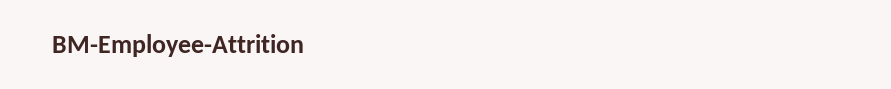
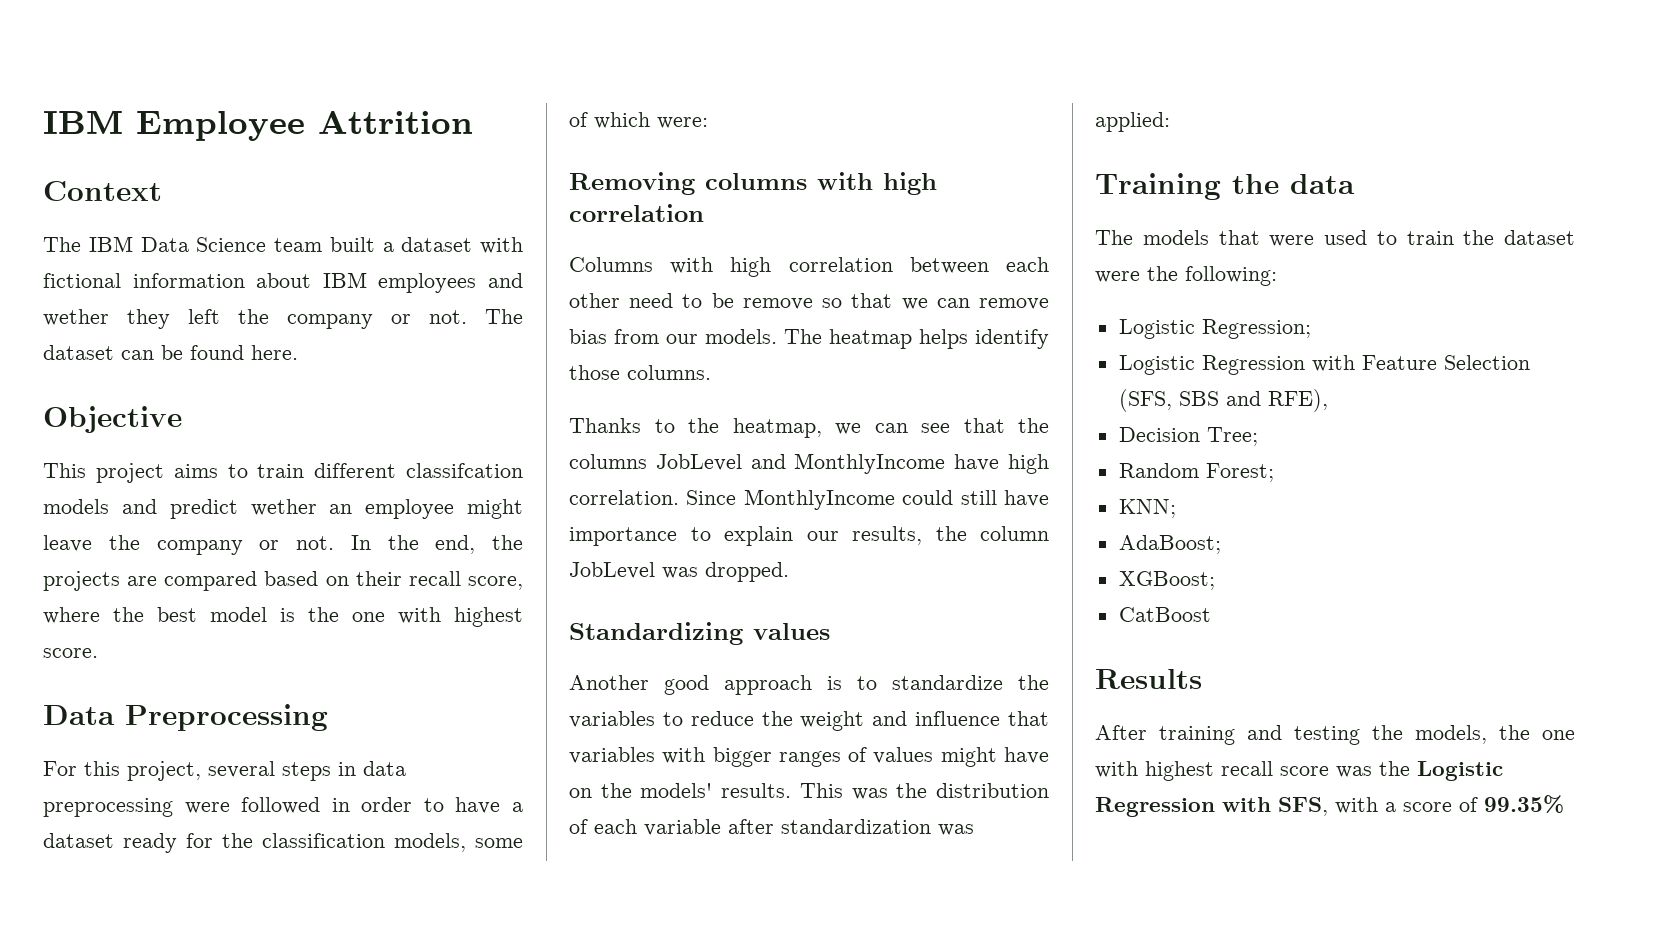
[52,34,304,57] BM-Employee-Attrition -> [43,110,473,141] [43,181,162,201] [43,236,523,254] [43,272,523,293] [43,309,523,329] [43,345,298,360] [43,406,182,433] [43,463,523,483] [43,499,523,519] [43,535,523,555] [43,571,524,591] [43,607,523,627] [43,648,98,658] [43,704,328,731] [43,761,406,781] [43,797,523,817] [43,833,523,853] [569,112,708,129] [569,172,937,195] [569,204,704,222] [569,257,1049,277] [569,293,1049,310] [569,329,1049,349] [569,365,711,380] [569,418,1049,438] [569,453,1049,474] [569,489,1049,510] [569,526,1049,546] [569,562,789,582] [569,622,830,645] [569,675,1049,695] [569,711,1049,731] [569,747,1049,767] [569,783,1049,800] [569,819,974,836] [1095,112,1170,132] [1095,173,1355,200] [1095,230,1575,247] [1095,266,1277,286] [1118,319,1311,339] [1118,355,1530,375] [1118,389,1328,412] [1118,427,1258,446] [1118,463,1274,482] [1118,499,1176,518] [1118,535,1221,554] [1118,571,1215,590] [1118,607,1211,622] [1095,669,1202,689] [1095,725,1575,745] [1095,761,1503,781] [1095,795,1564,817] IBM Employee Attrition // Context // The IBM Data Science team built a dataset with fictional information about IBM employees and wether they left the company or not. The dataset can be found here. // Objective // This project aims to train different classifcation models and predict wether an employee might leave the company or not. In the end, the projects are compared based on their recall score, where the best model is the one with highest score. // Data Preprocessing // For this project, several steps in data preprocessing were followed in order to have a dataset ready for the classification models, some of which were: // Removing columns with high correlation // Columns with high correlation between each other need to be remove so that we can remove bias from our models. The heatmap helps identify those columns. // Thanks to the heatmap, we can see that the columns JobLevel and MonthlyIncome have high correlation. Since MonthlyIncome could still have importance to explain our results, the column JobLevel was dropped. // Standardizing values // Another good approach is to standardize the variables to reduce the weight and influence that variables with bigger ranges of values might have on the models' results. This was the distribution of each variable after standardization was applied: // Training the data // The models that were used to train the dataset were the following: // Logistic Regression; // Logistic Regression with Feature Selection (SFS, SBS and RFE), // Decision Tree; // Random Forest; // KNN; // AdaBoost; // XGBoost; // CatBoost // Results // After training and testing the models, the one with highest recall score was the Logistic Regression with SFS, with a score of 99.35%

